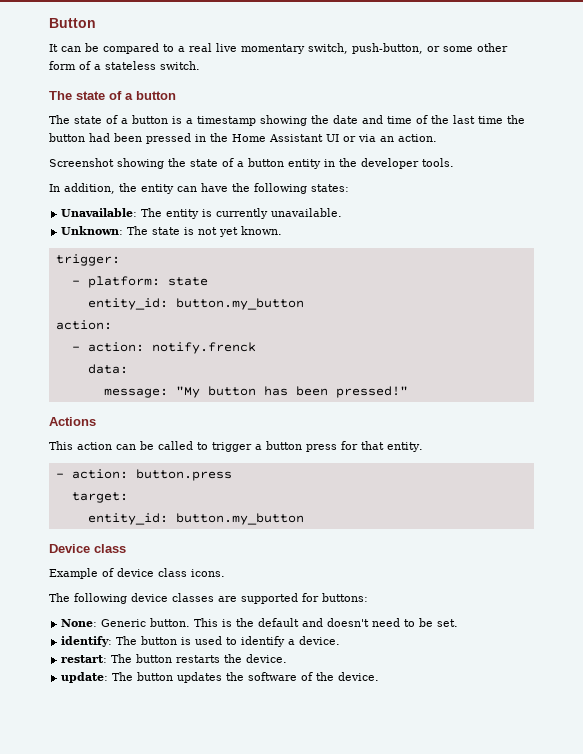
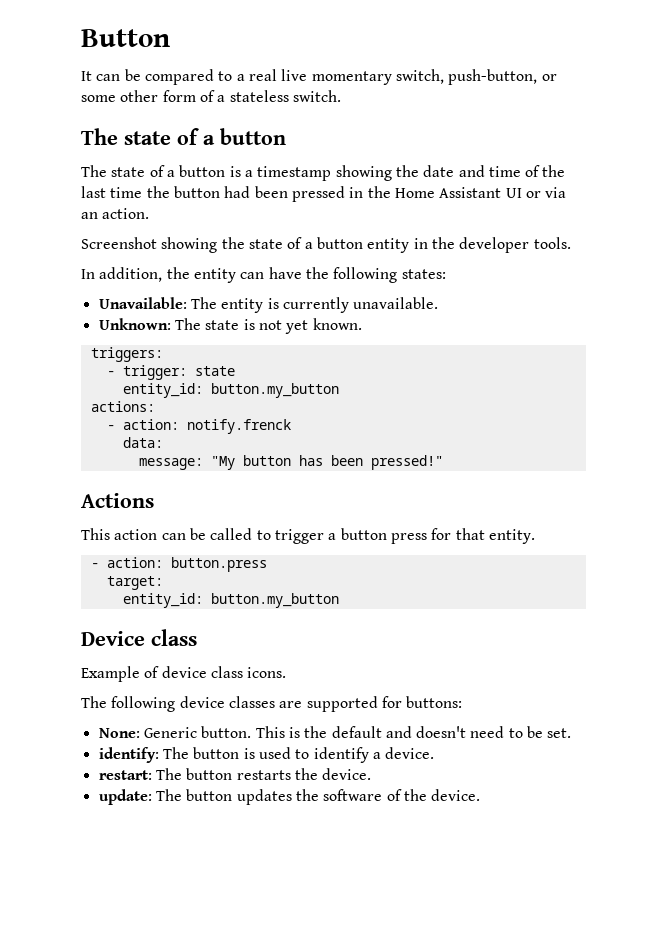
[55,254,120,266] [71,276,160,288] trigger: // - platform: -> [90,347,163,362] [106,365,187,380] triggers: // - trigger:
[55,320,112,330] action: -> [90,401,155,412] actions:

